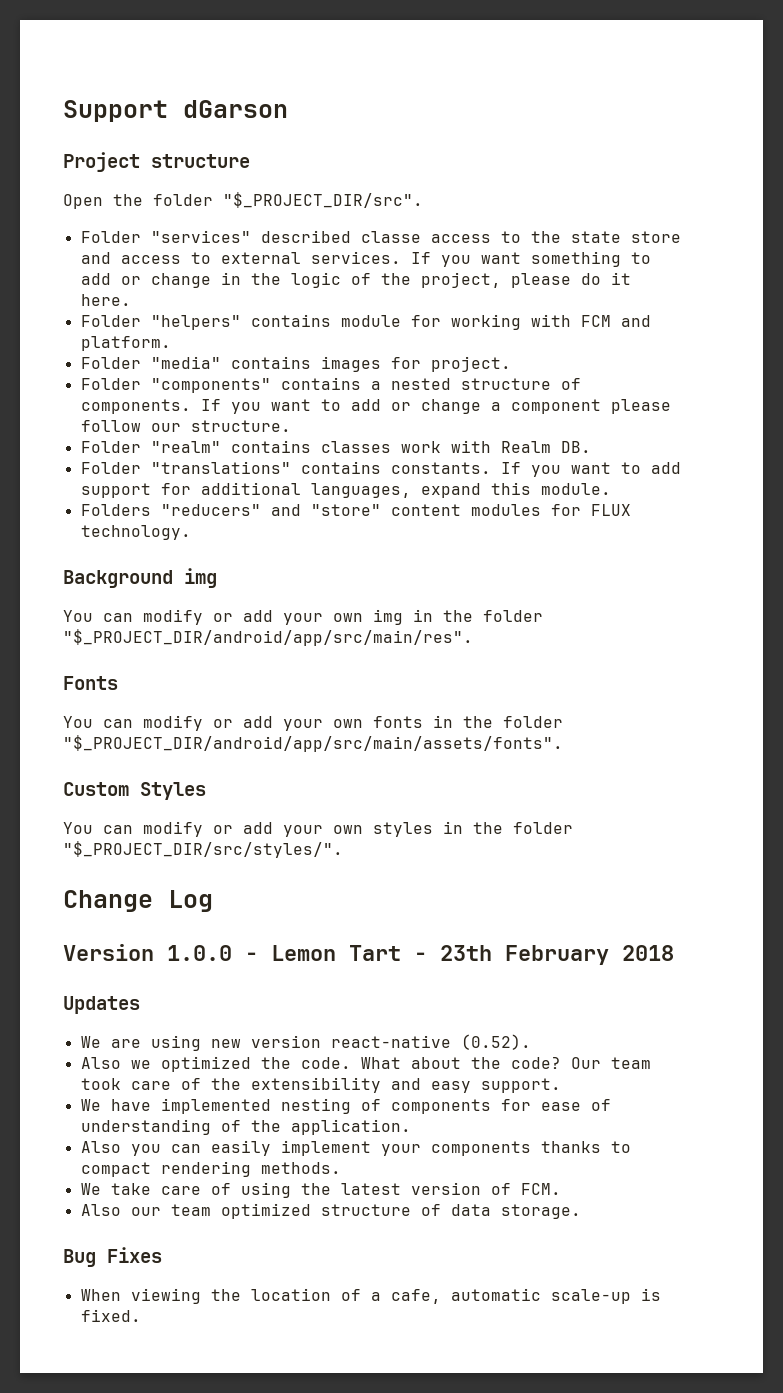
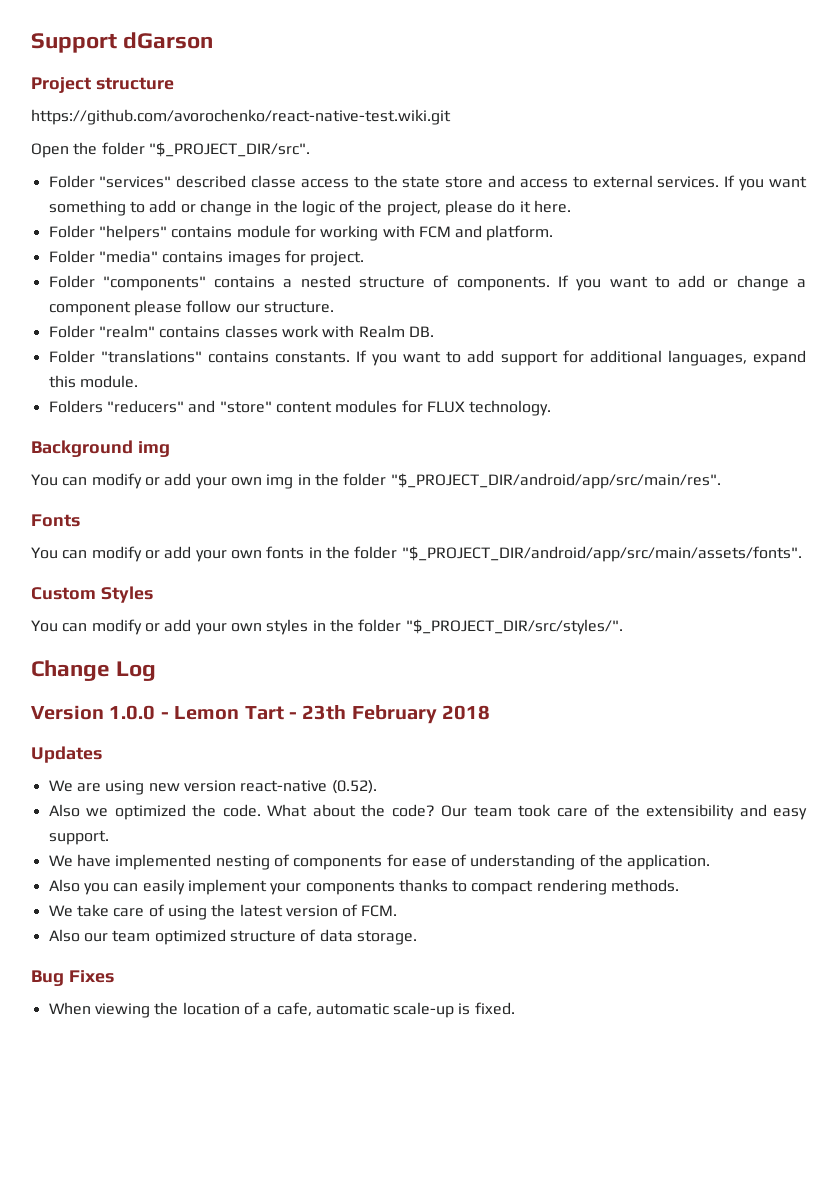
(250, 161) none -> [31,109,451,125] // https://github.com/avorochenko/react-native-test.wiki.git

